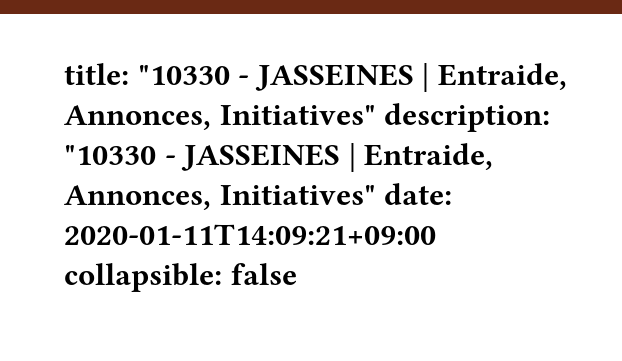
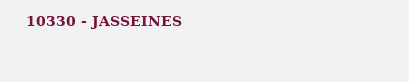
[64,63,567,92] [64,103,551,132] [64,143,494,172] [64,183,453,210] [64,224,436,245] [64,263,297,292] title: "10330 - JASSEINES | Entraide, Annonces, Initiatives" description: "10330 - JASSEINES | Entraide, Annonces, Initiatives" date: 2020-01-11T14:09:21+09:00 collapsible: false -> [26,16,182,29] 10330 - JASSEINES

